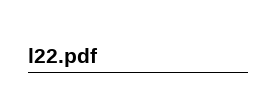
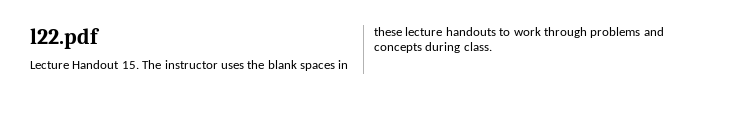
(98, 57) none -> [30,60,349,71] [374,27,664,38] [374,42,492,53] // Lecture Handout 15. The instructor uses the blank spaces in these lecture handouts to work through problems and concepts during class.

